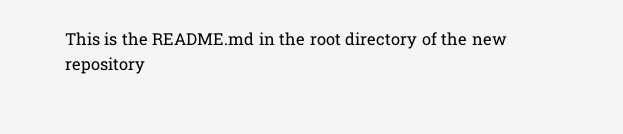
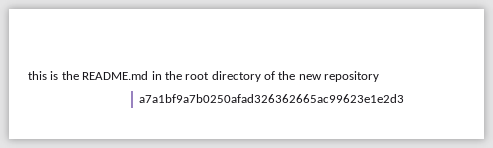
[65,32,100,46] This -> [28,71,47,80] this
(145, 65) none -> [139,94,405,103] // a7a1bf9a7b0250afad326362665ac99623e1e2d3

